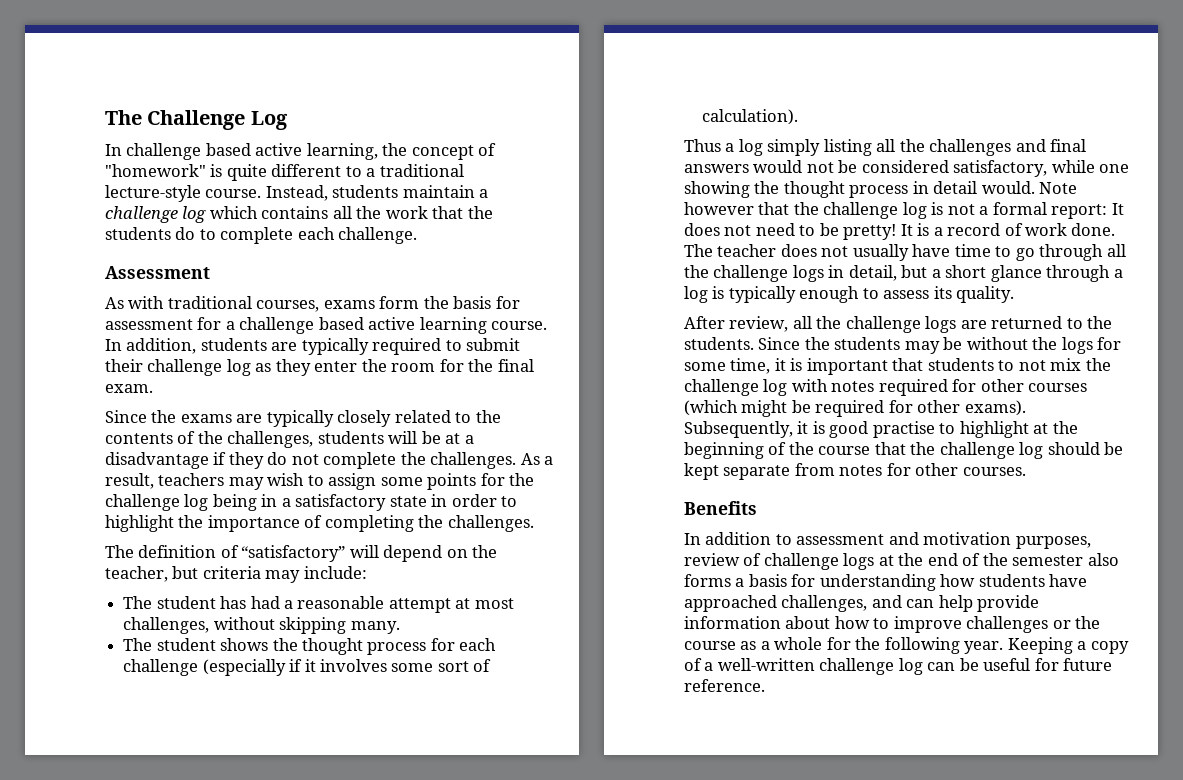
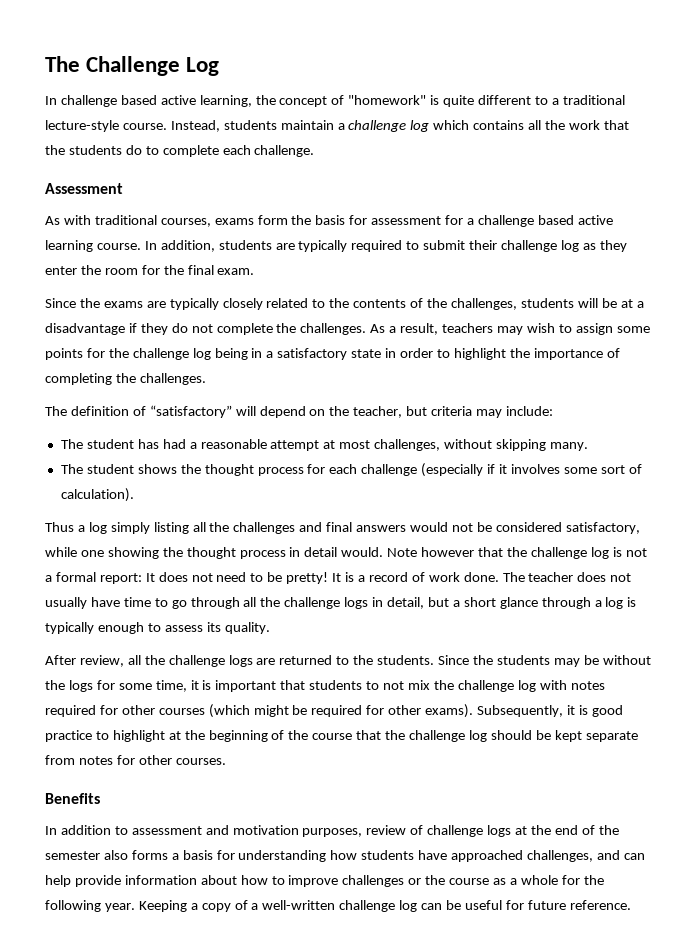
[872,421,935,438] practise -> [45,730,92,742] practice

